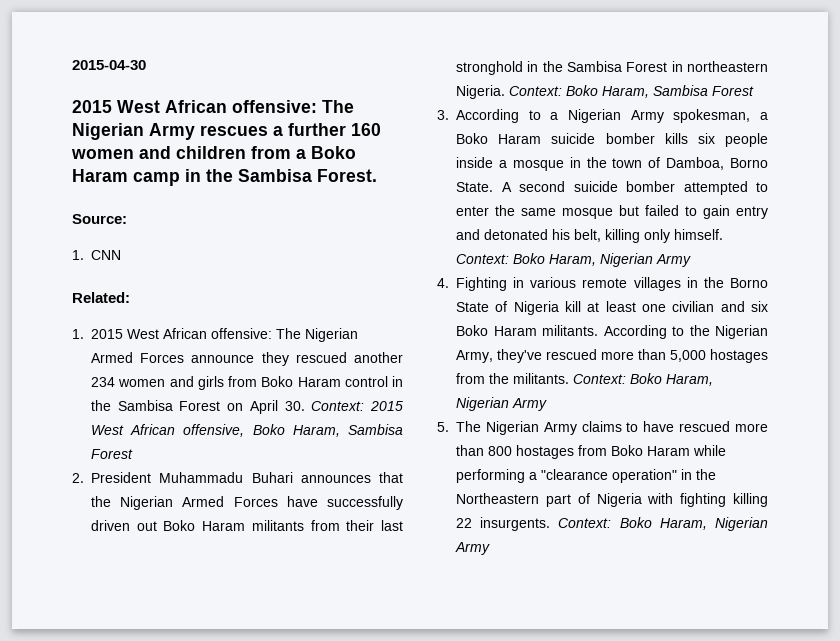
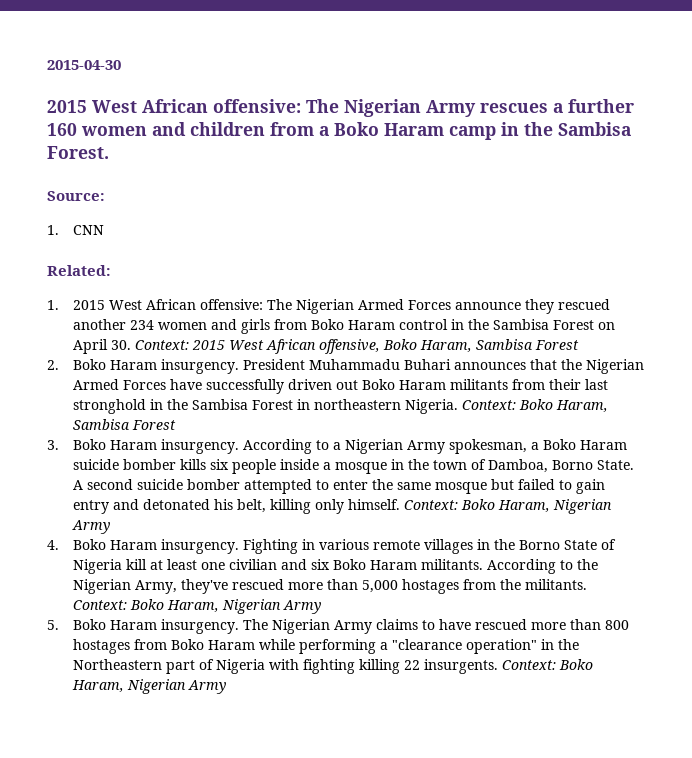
(84, 478) none -> [73,359,240,374] Boko Haram insurgency.
(449, 115) none -> [73,439,240,454] Boko Haram insurgency.
(449, 283) none -> [73,539,240,554] Boko Haram insurgency.
(449, 427) none -> [73,619,240,634] Boko Haram insurgency.

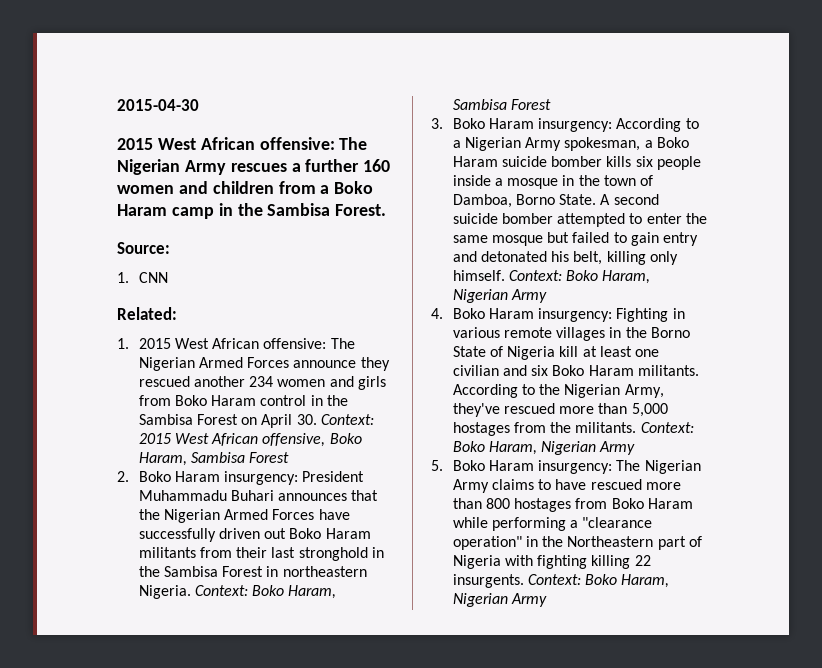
[161,359,240,374] insurgency. -> [224,471,299,485] insurgency:
[161,439,240,454] insurgency. -> [538,118,613,132] insurgency:
[161,539,240,554] insurgency. -> [538,308,613,322] insurgency:
[161,619,240,634] insurgency. -> [538,460,613,474] insurgency:

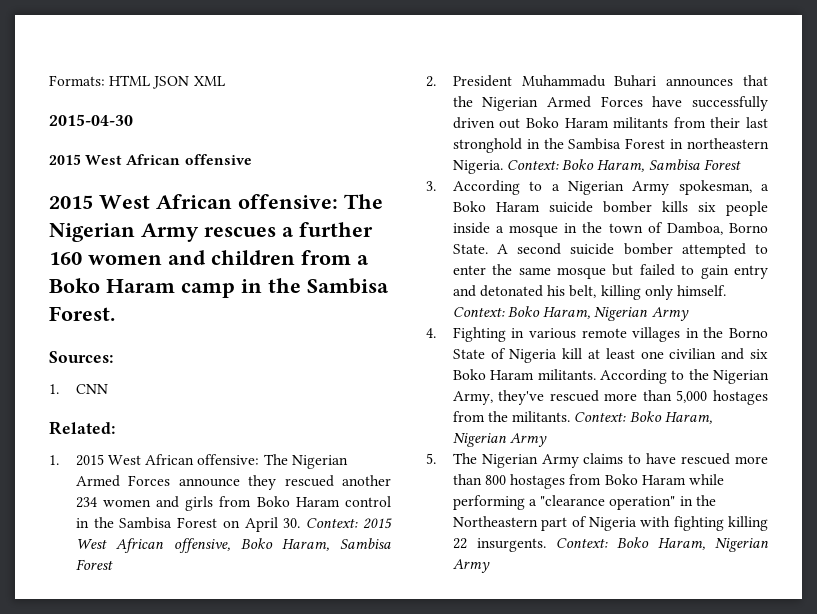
[117,99,199,111] 2015-04-30 -> [49,75,225,89] [49,114,133,126] [49,154,252,165] Formats: HTML JSON XML // 2015-04-30 // 2015 West African offensive
[117,242,170,254] Source: -> [49,351,113,363] Sources:
[138,471,299,485] Boko Haram insurgency: -> (436, 81) none
[452,118,613,132] Boko Haram insurgency: -> (436, 186) none
[452,308,613,322] Boko Haram insurgency: -> (436, 333) none
[452,460,613,474] Boko Haram insurgency: -> (436, 458) none

